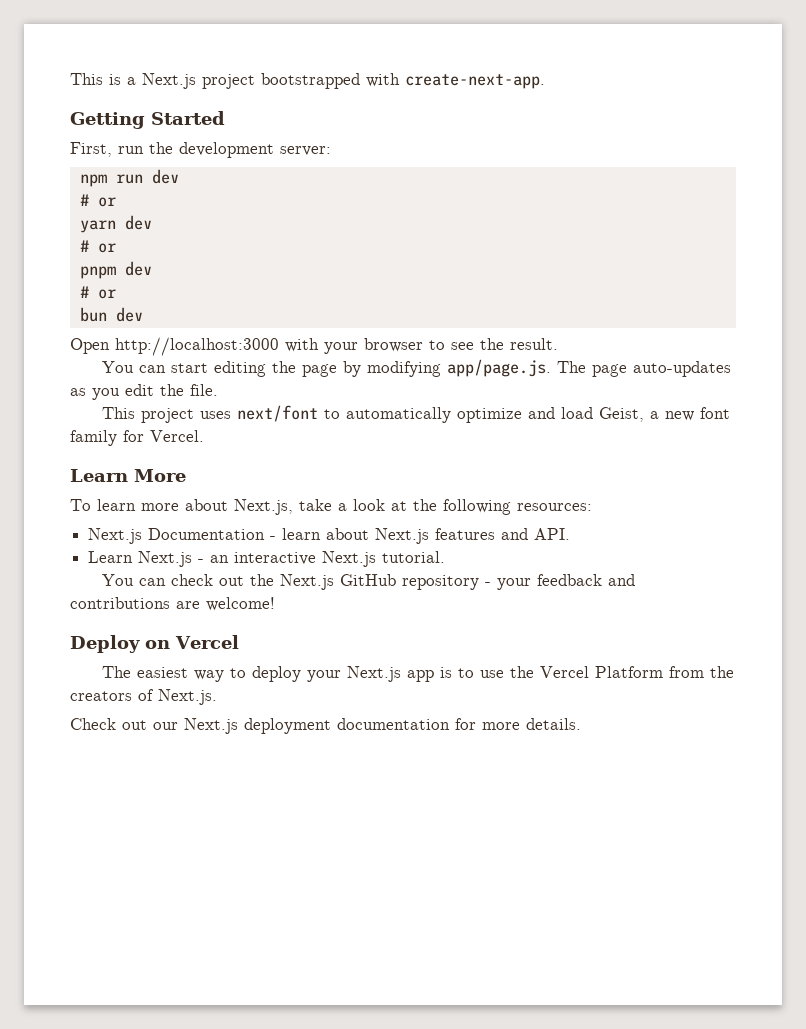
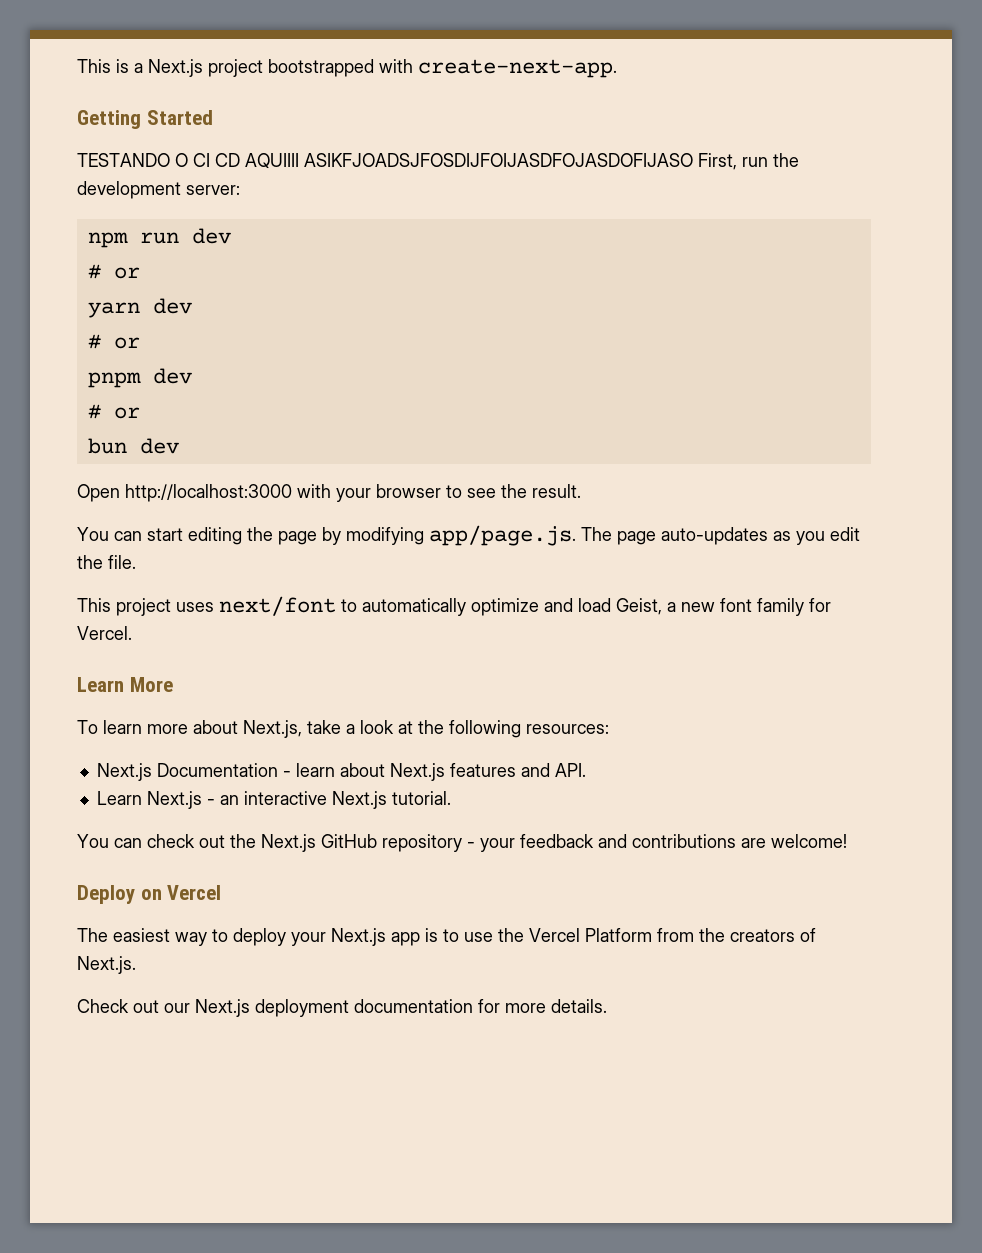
(225, 118) none -> [77,153,693,169] TESTANDO O CI CD AQUIIII ASIKFJOADSJFOSDIJFOIJASDFOJASDOFIJASO

